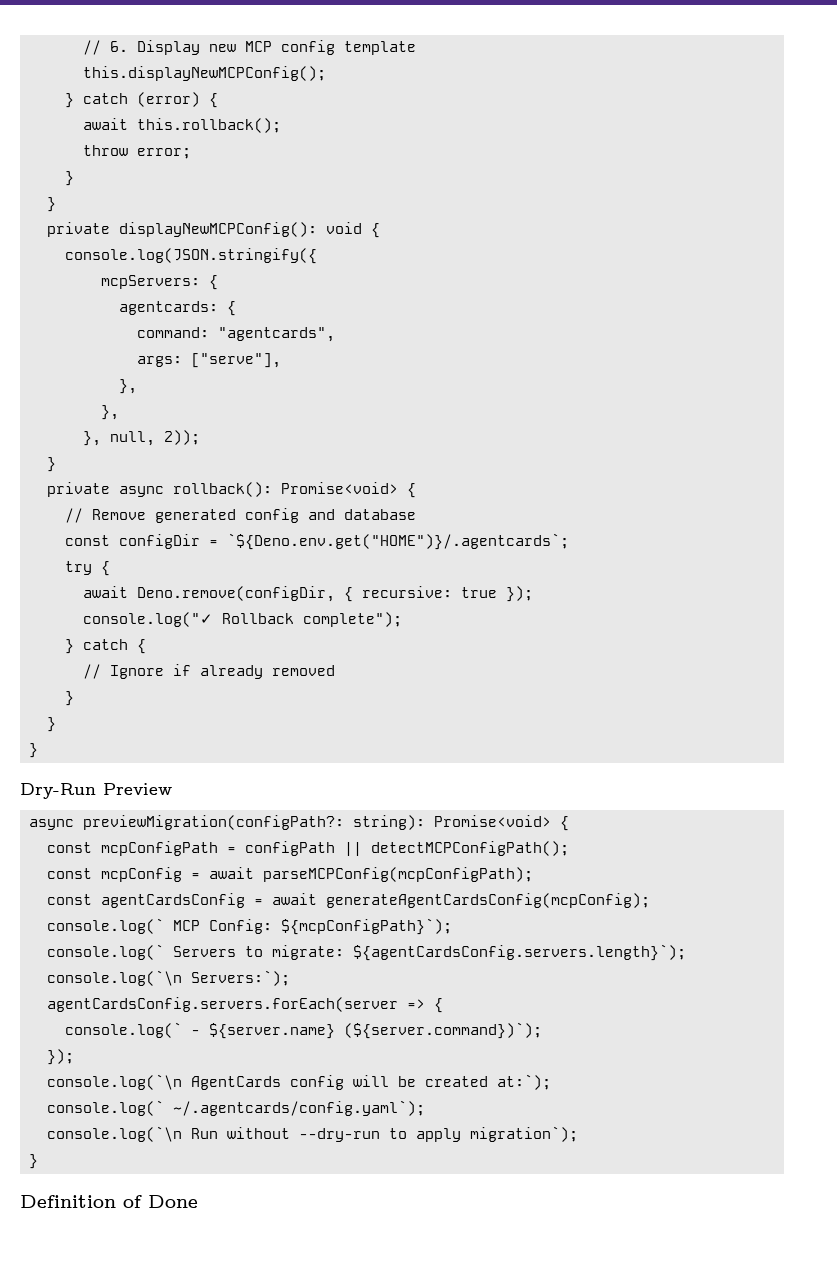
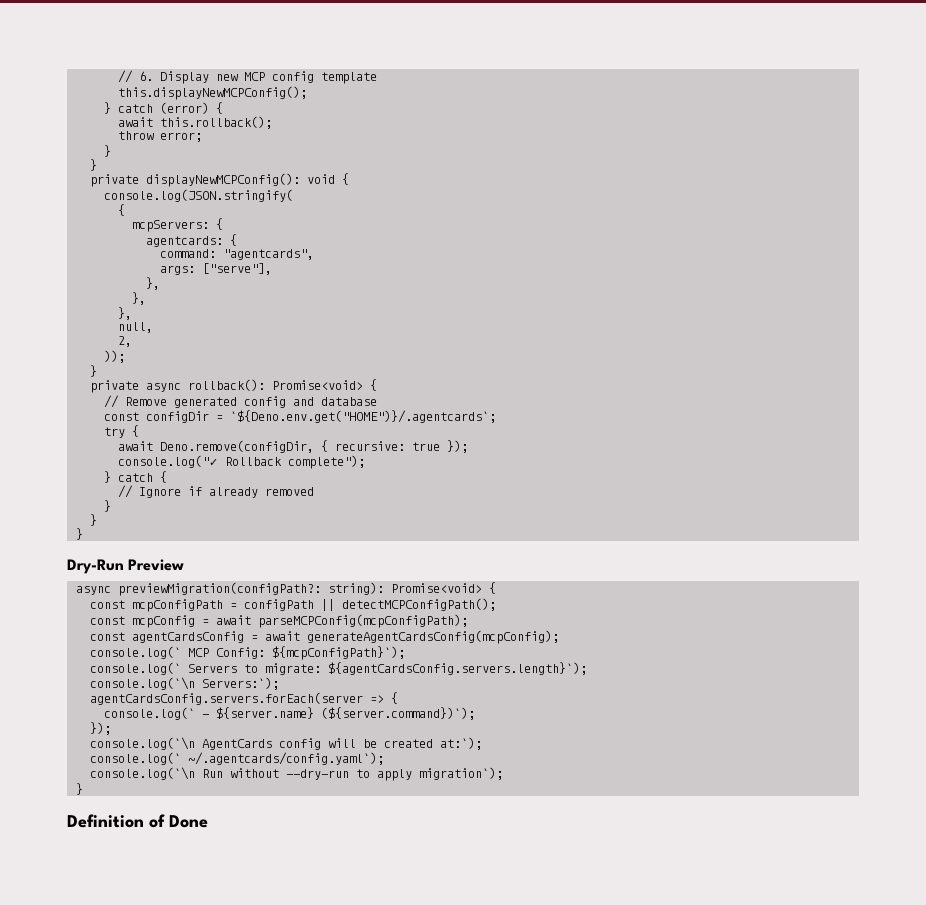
[65,248,317,264] console.log(JSON.stringify({ -> [103,189,293,202] [117,204,125,216] console.log(JSON.stringify( // {
(101, 438) none -> (132, 313) //
[164,430,200,445] 2)); -> [117,336,132,347] [103,350,125,363] // 2, // ));

